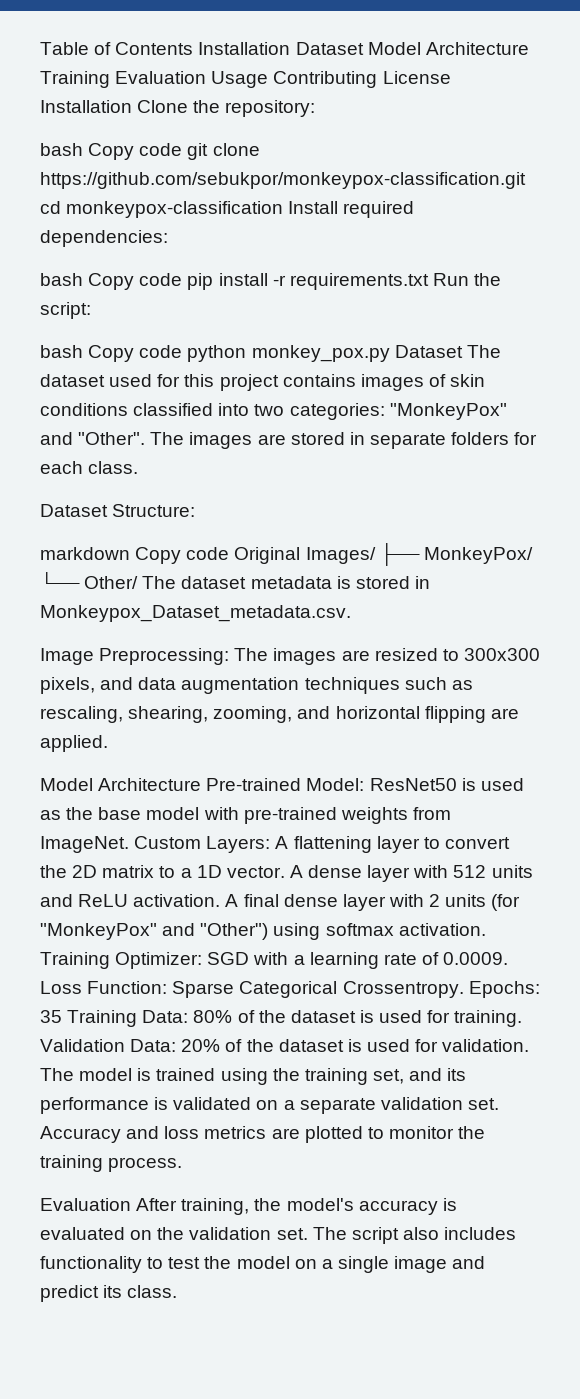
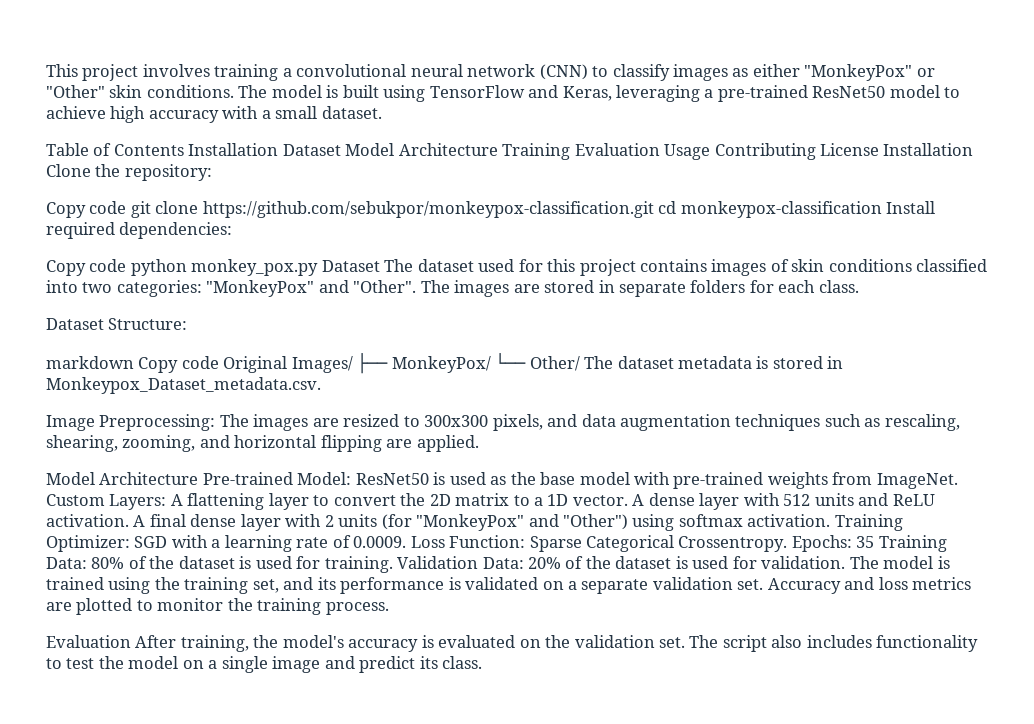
(40, 48) none -> [46,64,935,81] [46,85,961,102] [46,106,382,123] This project involves training a convolutional neural network (CNN) to classify images as either "MonkeyPox" or "Other" skin conditions. The model is built using TensorFlow and Keras, leveraging a pre-trained ResNet50 model to achieve high accuracy with a small dataset. //
[40,143,83,156] bash -> (212, 172) none
[40,273,502,290] [40,302,91,319] [40,345,83,358] bash Copy code pip install -r requirements.txt Run the script: // bash -> (233, 230) none

